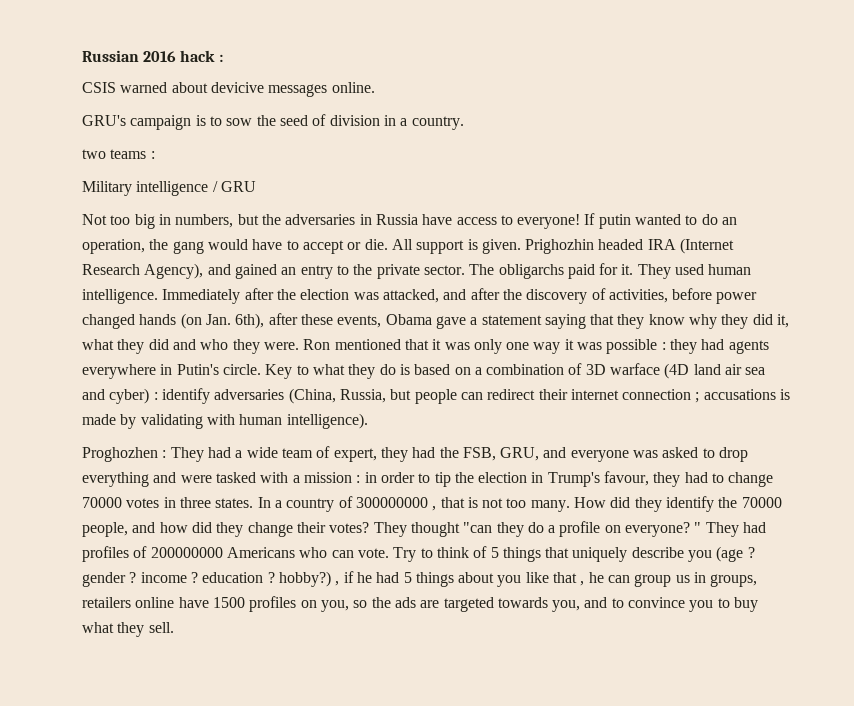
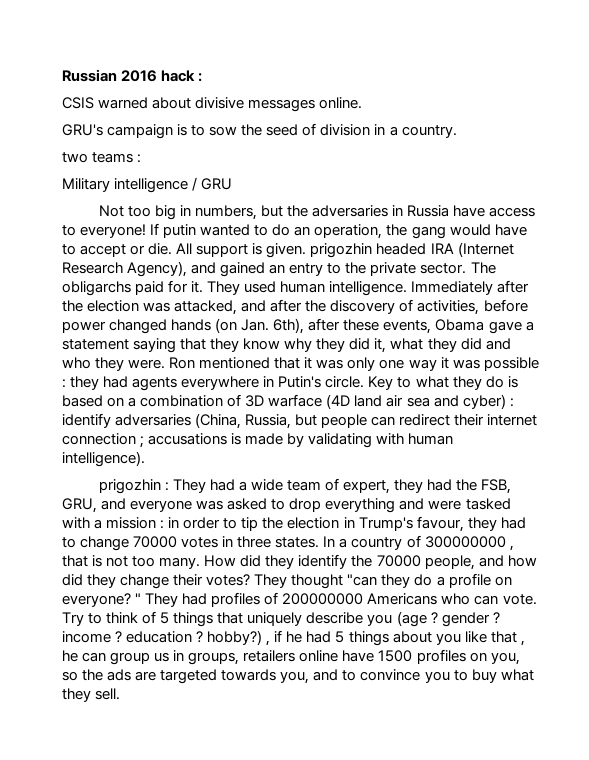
[210,82,264,93] devicive -> [195,97,245,109] divisive
[525,239,595,254] Prighozhin -> [310,243,373,258] prigozhin
[82,447,158,462] Proghozhen -> [98,479,161,494] prigozhin

